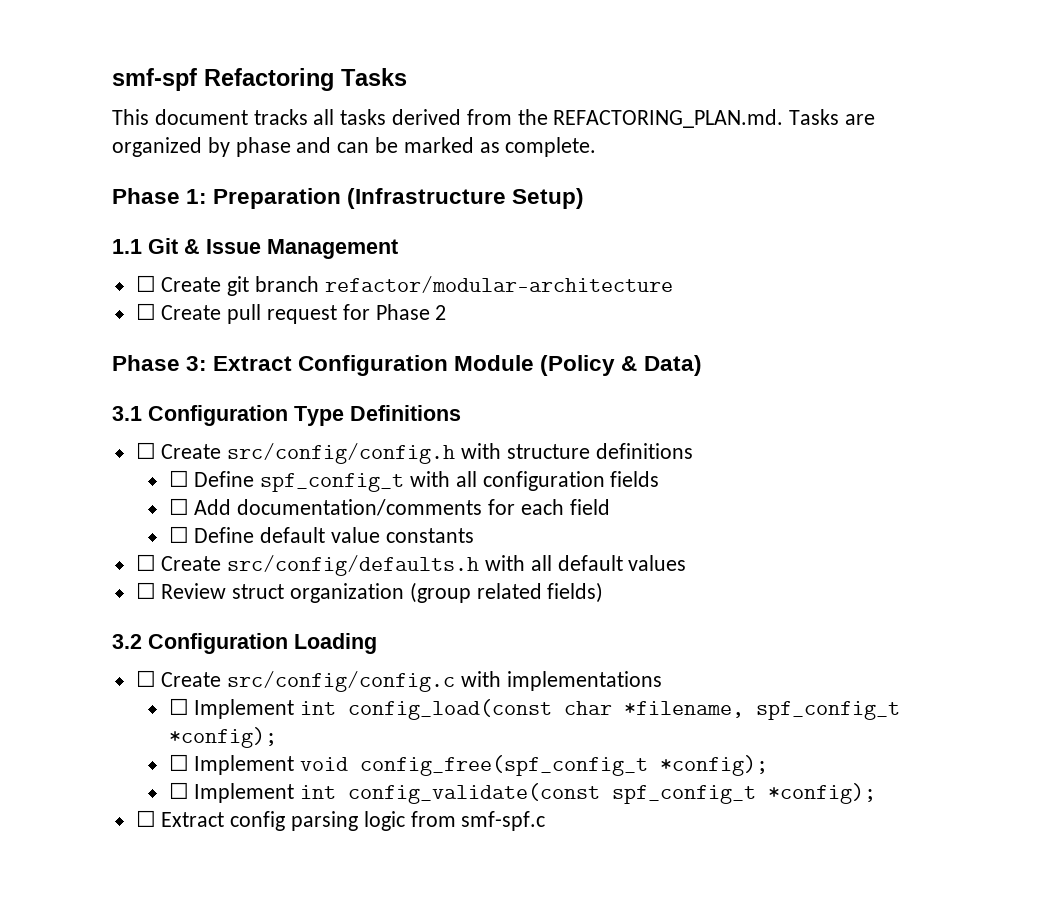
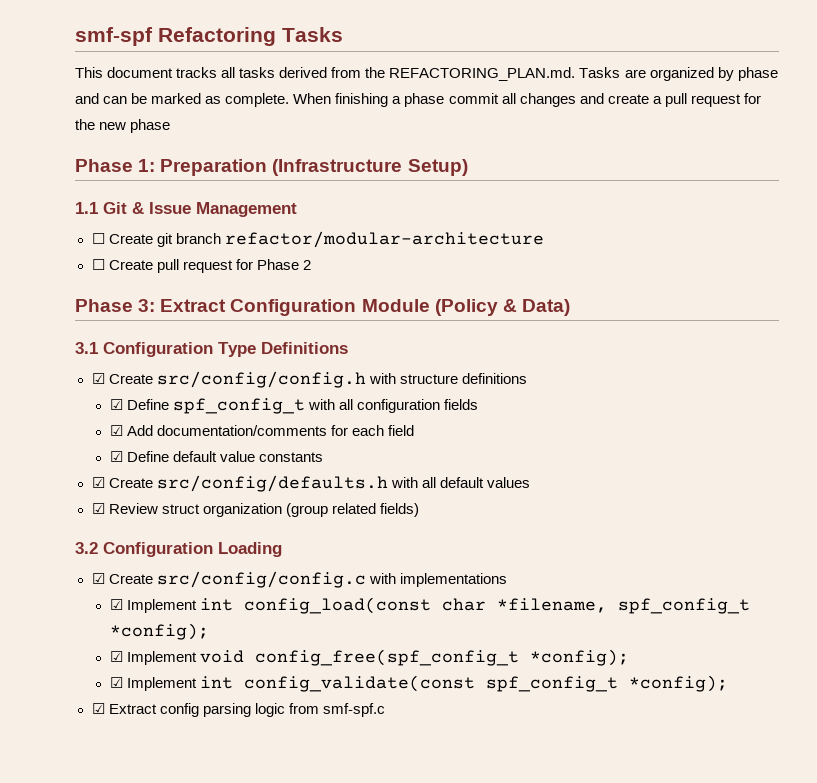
(597, 147) none -> [293,93,761,107] [75,119,171,133] When finishing a phase commit all changes and create a pull request for the new phase
[135,442,156,459] ☐ -> [91,373,105,384] ☑
[168,470,189,487] ☐ -> [109,399,123,410] ☑
[168,498,189,515] ☐ -> [109,425,123,436] ☑
[168,526,189,543] ☐ -> [109,451,123,462] ☑
[135,554,156,571] ☐ -> [91,477,105,488] ☑
[135,582,156,599] ☐ -> [91,503,105,514] ☑
[135,670,156,687] ☐ -> [91,573,105,584] ☑
[168,698,189,715] ☐ -> [109,599,123,610] ☑
[168,754,189,771] ☐ -> [109,651,123,662] ☑
[168,782,189,799] ☐ -> [109,677,123,688] ☑
[135,810,156,827] ☐ -> [91,703,105,714] ☑

